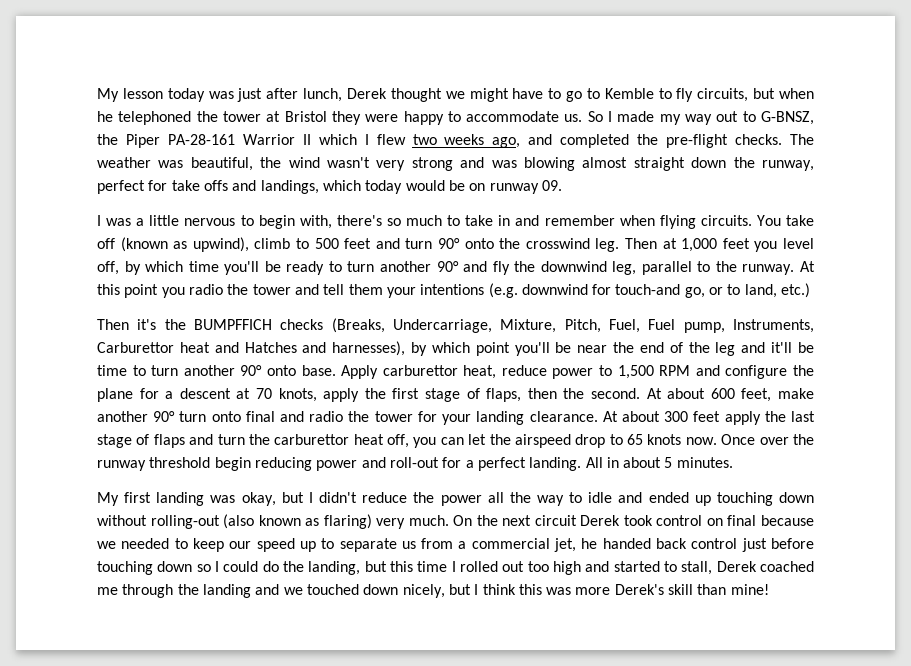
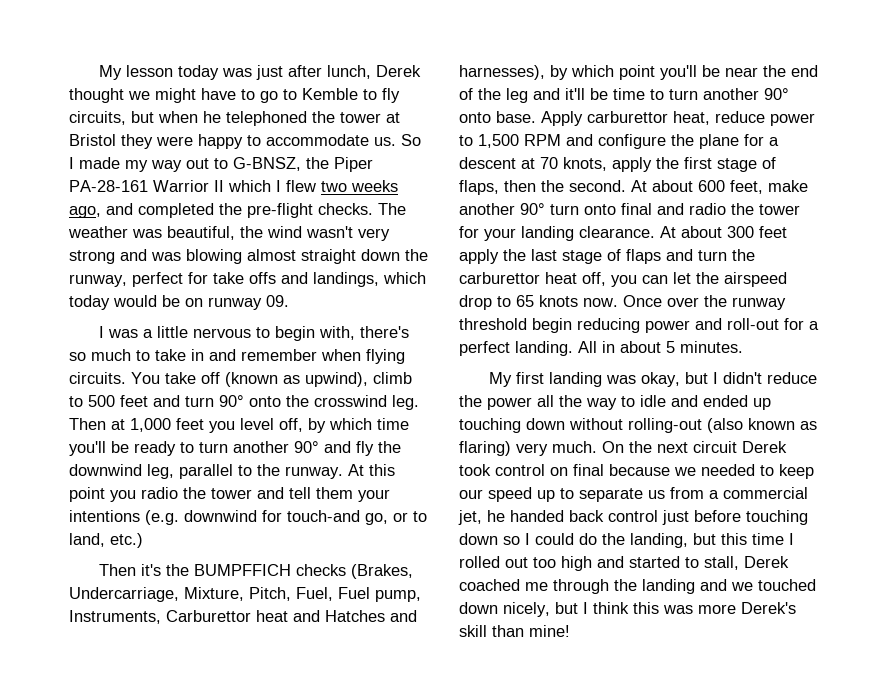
[331,318,385,333] (Breaks, -> [351,564,414,579] (Brakes,

